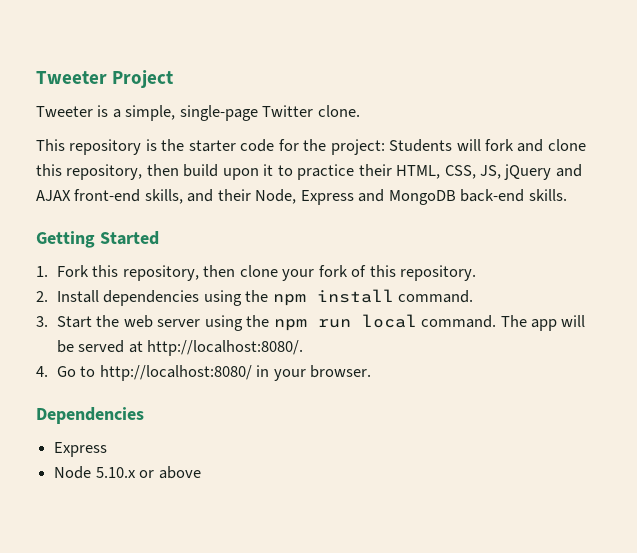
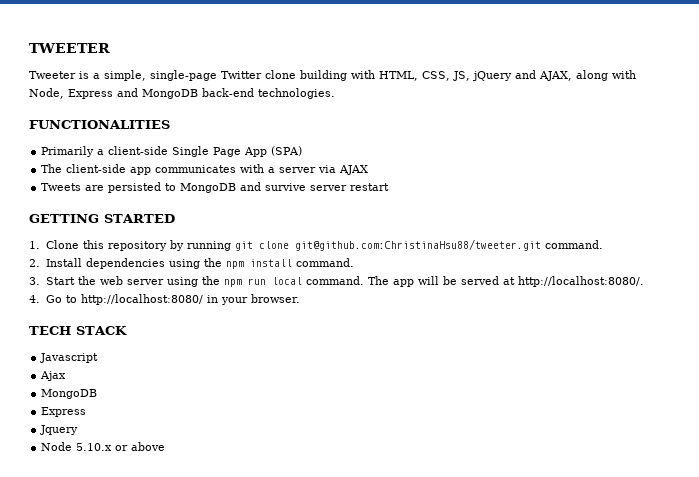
[36,70,174,88] Tweeter Project -> [29,43,110,53] TWEETER
[317,105,360,117] [36,139,586,155] [36,164,392,180] clone. // This repository is the starter code for the project: Students will fork and clone this repository, then build upon it to practice their -> [265,70,375,81] clone building with
[36,189,251,204] AJAX front-end skills, and their -> [539,70,636,81] AJAX, along with
[528,189,567,201] [36,231,159,248] [36,265,476,281] skills. // Getting Started // 1. Fork this repository, then clone your fork of this repository. -> [258,88,335,99] [29,120,170,129] [41,146,303,157] [41,164,369,175] [41,182,390,193] [29,214,175,223] [29,239,603,251] technologies. // FUNCTIONALITIES // Primarily a client-side Single Page App (SPA) // The client-side app communicates with a server via AJAX // Tweets are persisted to MongoDB and survive server restart // GETTING STARTED // 1. Clone this repository by running git clone git@github.com:ChristinaHsu88/tweeter.git command.
[36,407,144,424] [54,442,108,457] Dependencies // Express -> [29,326,127,335] [40,353,99,363] [40,371,67,381] [41,389,98,399] [41,407,87,417] [40,425,79,435] TECH STACK // Javascript // Ajax // MongoDB // Express // Jquery

